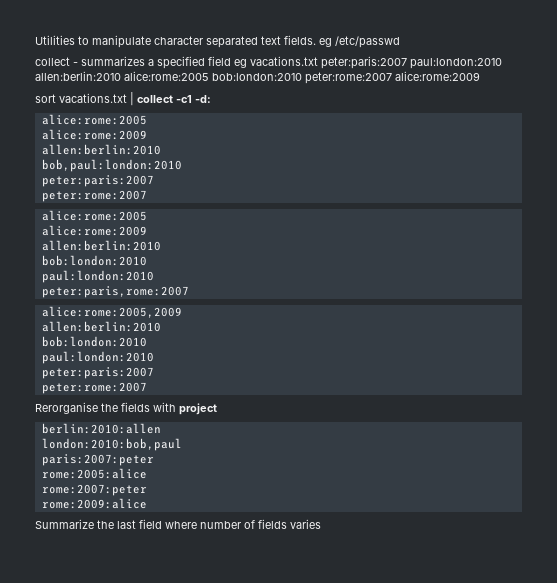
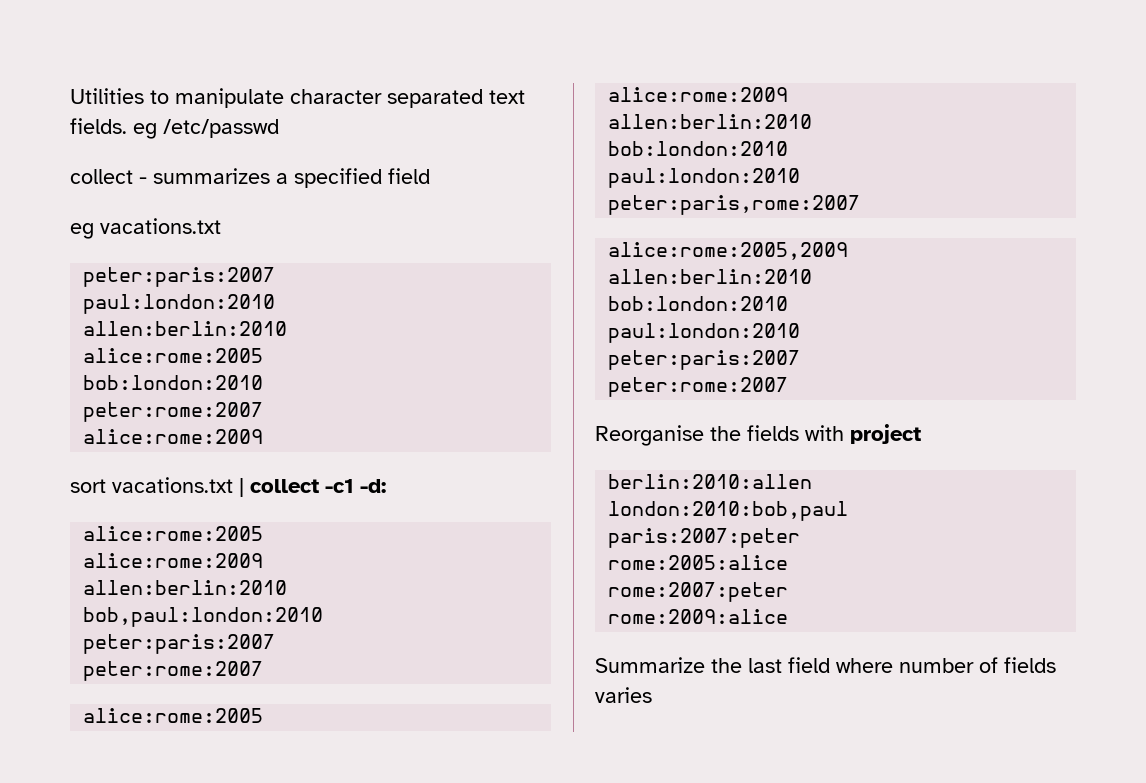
(231, 61) none -> (430, 176) //
[321,56,502,69] [35,71,392,84] peter:paris:2007 paul:london:2010 allen:berlin:2010 alice:rome:2005 bob:london:2010 peter:rome:2007 -> [83,267,276,287] [83,294,276,314] [83,321,288,336] [83,348,264,363] [83,375,264,390] [83,402,264,422] // peter:paris:2007 // paul:london:2010 // allen:berlin:2010 // alice:rome:2005 // bob:london:2010 // peter:rome:2007 //
[35,402,98,414] Rerorganise -> [595,425,704,446] Reorganise

